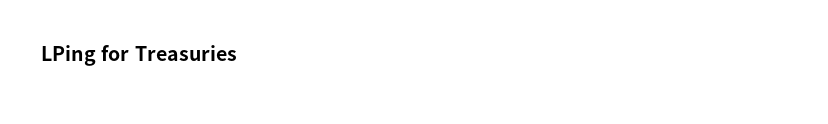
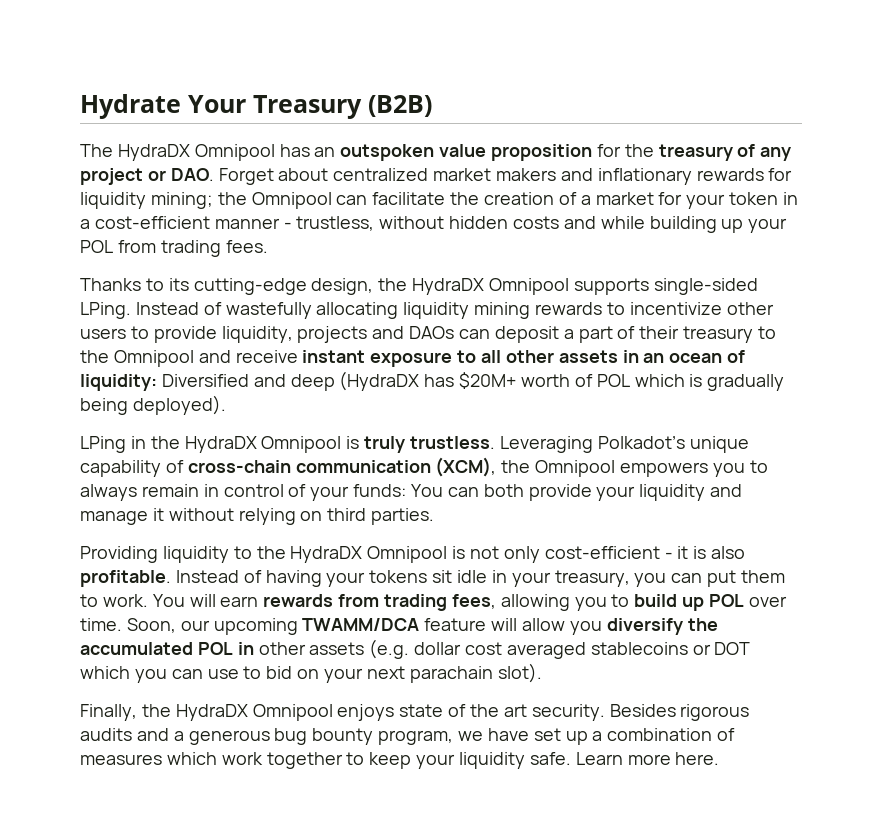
[41,45,237,66] LPing for Treasuries -> [80,94,432,119] [80,144,792,161] [80,168,793,185] [80,192,799,209] [80,216,788,233] [80,240,268,257] [80,278,758,295] [80,302,774,319] [80,326,777,343] [80,350,746,367] [80,371,785,391] [80,395,226,415] [80,436,749,453] [80,457,768,477] [80,484,743,501] [80,508,435,525] [80,546,746,563] [80,570,786,587] [80,594,787,611] [80,618,718,635] [80,639,751,659] [80,663,542,683] [80,704,750,721] [80,728,736,745] [80,752,720,769] Hydrate Your Treasury (B2B) // The HydraDX Omnipool has an outspoken value proposition for the treasury of any project or DAO. Forget about centralized market makers and inflationary rewards for liquidity mining; the Omnipool can facilitate the creation of a market for your token in a cost-efficient manner - trustless, without hidden costs and while building up your POL from trading fees. // Thanks to its cutting-edge design, the HydraDX Omnipool supports single-sided LPing. Instead of wastefully allocating liquidity mining rewards to incentivize other users to provide liquidity, projects and DAOs can deposit a part of their treasury to the Omnipool and receive instant exposure to all other assets in an ocean of liquidity: Diversified and deep (HydraDX has $20M+ worth of POL which is gradually being deployed). // LPing in the HydraDX Omnipool is truly trustless. Leveraging Polkadot’s unique capability of cross-chain communication (XCM), the Omnipool empowers you to always remain in control of your funds: You can both provide your liquidity and manage it without relying on third parties. // Providing liquidity to the HydraDX Omnipool is not only cost-efficient - it is also profitable. Instead of having your tokens sit idle in your treasury, you can put them to work. You will earn rewards from trading fees, allowing you to build up POL over time. Soon, our upcoming TWAMM/DCA feature will allow you diversify the accumulated POL in other assets (e.g. dollar cost averaged stablecoins or DOT which you can use to bid on your next parachain slot). // Finally, the HydraDX Omnipool enjoys state of the art security. Besides rigorous audits and a generous bug bounty program, we have set up a combination of measures which work together to keep your liquidity safe. Learn more here.

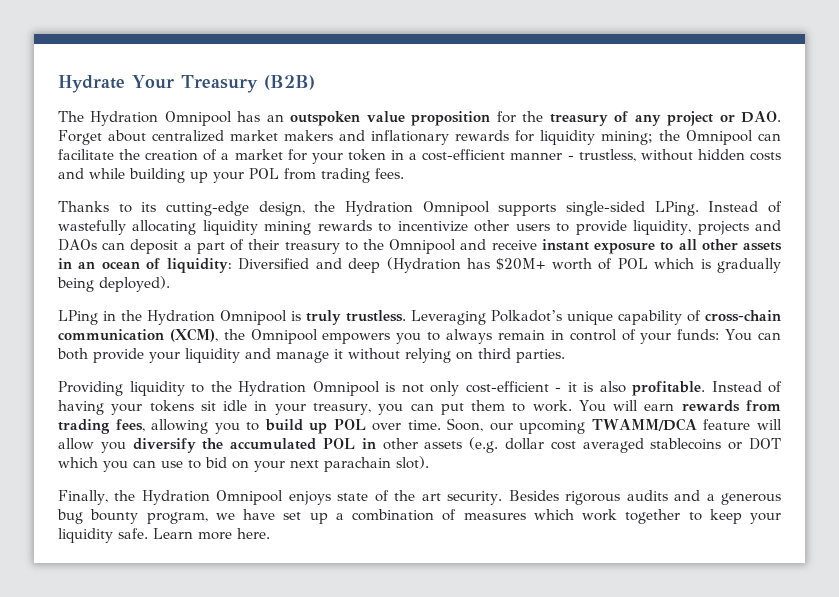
[117,144,190,161] HydraDX -> [90,111,159,126] Hydration
[412,278,485,295] HydraDX -> [345,201,413,216] Hydration
[339,371,420,391] (HydraDX -> [386,257,461,273] (Hydration
[184,436,257,453] HydraDX -> [147,310,215,325] Hydration
[290,546,363,563] HydraDX -> [238,381,306,396] Hydration
[175,704,248,721] HydraDX -> [141,490,210,505] Hydration

